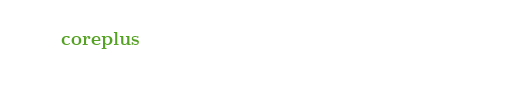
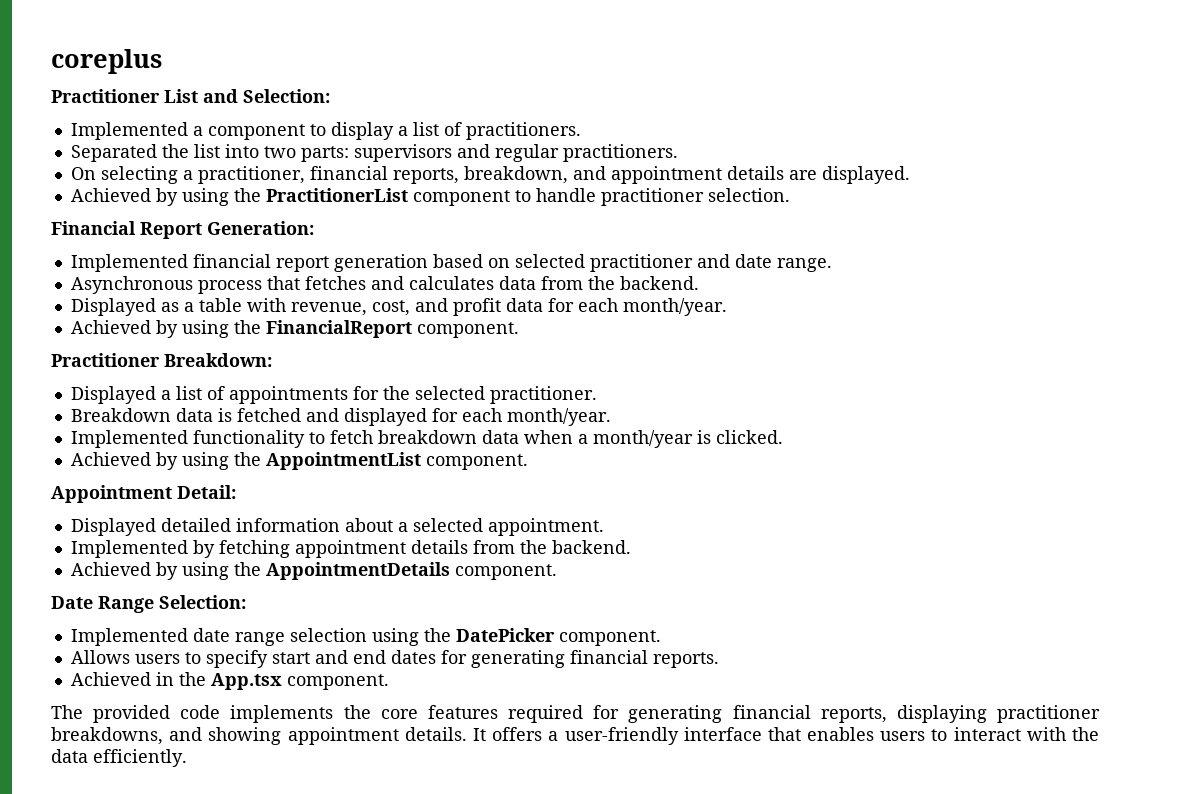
(140, 40) none -> [51,89,330,103] [70,122,581,140] [70,144,678,162] [70,166,910,184] [70,188,790,206] [51,221,314,239] [70,254,832,272] [70,276,699,294] [70,298,727,316] [70,320,519,338] [51,353,272,367] [70,386,597,404] [70,408,611,426] [70,430,783,448] [70,452,528,470] [51,485,236,503] [70,518,604,536] [70,540,631,558] [70,562,557,580] [51,595,246,613] [70,628,661,646] [70,650,719,668] [70,672,389,690] [51,705,1100,723] [51,727,1099,745] [51,749,187,767] // Practitioner List and Selection: // Implemented a component to display a list of practitioners. // Separated the list into two parts: supervisors and regular practitioners. // On selecting a practitioner, financial reports, breakdown, and appointment details are displayed. // Achieved by using the PractitionerList component to handle practitioner selection. // Financial Report Generation: // Implemented financial report generation based on selected practitioner and date range. // Asynchronous process that fetches and calculates data from the backend. // Displayed as a table with revenue, cost, and profit data for each month/year. // Achieved by using the FinancialReport component. // Practitioner Breakdown: // Displayed a list of appointments for the selected practitioner. // Breakdown data is fetched and displayed for each month/year. // Implemented functionality to fetch breakdown data when a month/year is clicked. // Achieved by using the AppointmentList component. // Appointment Detail: // Displayed detailed information about a selected appointment. // Implemented by fetching appointment details from the backend. // Achieved by using the AppointmentDetails component. // Date Range Selection: // Implemented date range selection using the DatePicker component. // Allows users to specify start and end dates for generating financial reports. // Achieved in the App.tsx component. // The provided code implements the core features required for generating financial reports, displaying practitioner breakdowns, and showing appointment details. It offers a user-friendly interface that enables users to interact with the data efficiently.

